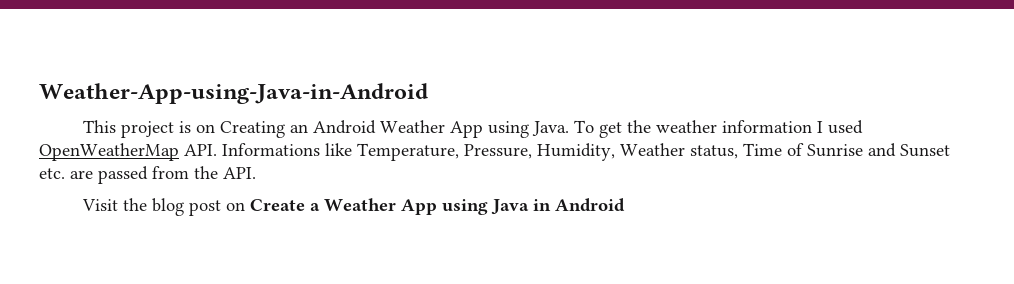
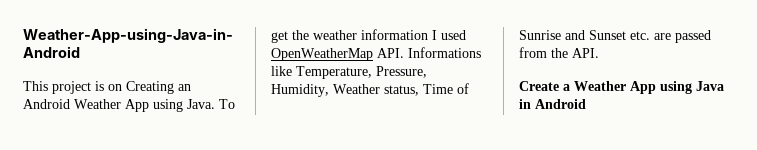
[81,198,245,216] Visit the blog post on -> (599, 53) none

